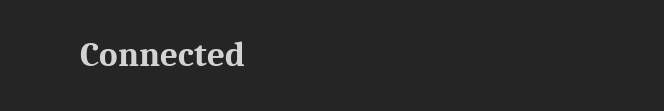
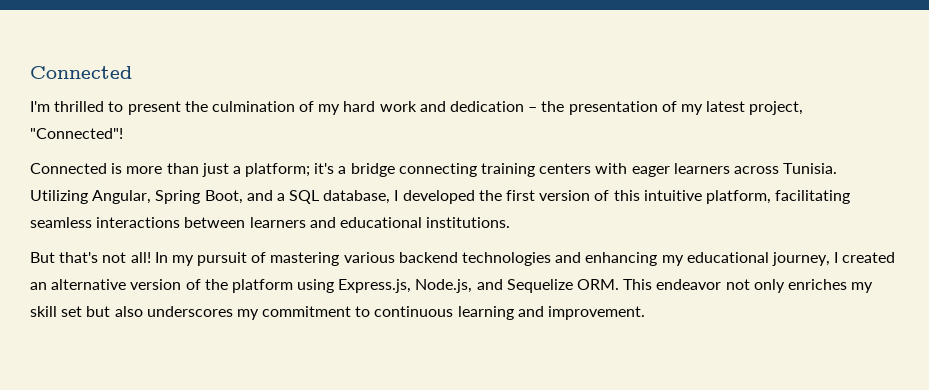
[80,41,245,66] Connected -> [30,66,132,79] [30,101,804,115] [30,128,123,139] [30,163,838,177] [30,190,851,204] [30,217,511,228] [30,252,896,266] [30,279,874,293] [30,306,646,320] Connected // I'm thrilled to present the culmination of my hard work and dedication – the presentation of my latest project, "Connected"! // Connected is more than just a platform; it's a bridge connecting training centers with eager learners across Tunisia. Utilizing Angular, Spring Boot, and a SQL database, I developed the first version of this intuitive platform, facilitating seamless interactions between learners and educational institutions. // But that's not all! In my pursuit of mastering various backend technologies and enhancing my educational journey, I created an alternative version of the platform using Express.js, Node.js, and Sequelize ORM. This endeavor not only enriches my skill set but also underscores my commitment to continuous learning and improvement.

